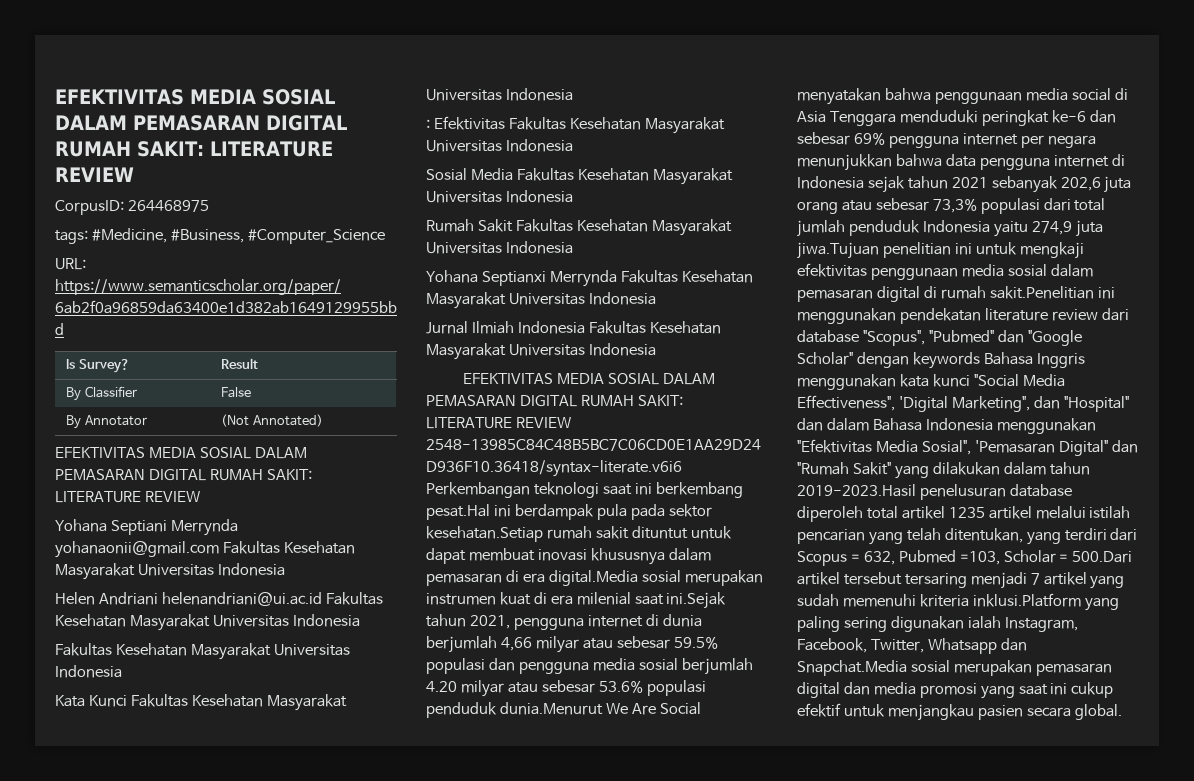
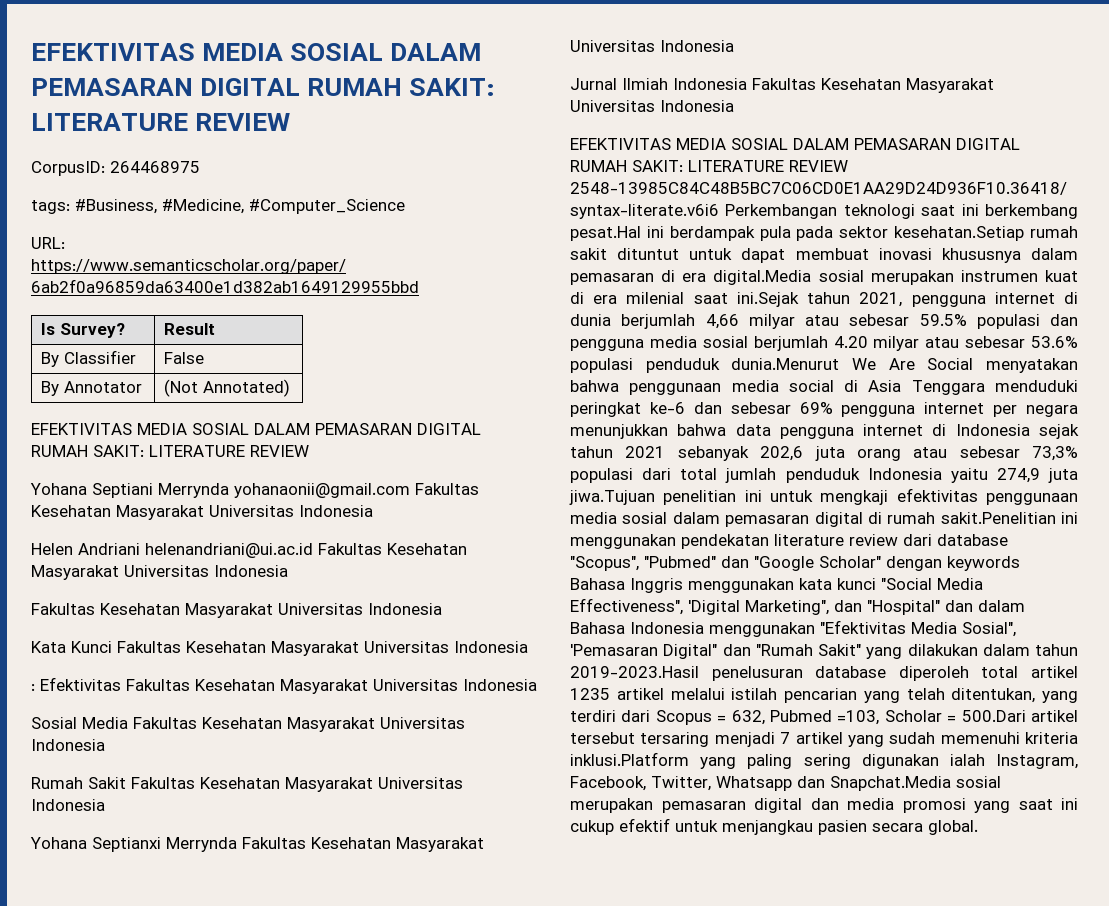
[91,228,244,243] #Medicine, #Business, -> [75,199,244,214] #Business, #Medicine,

